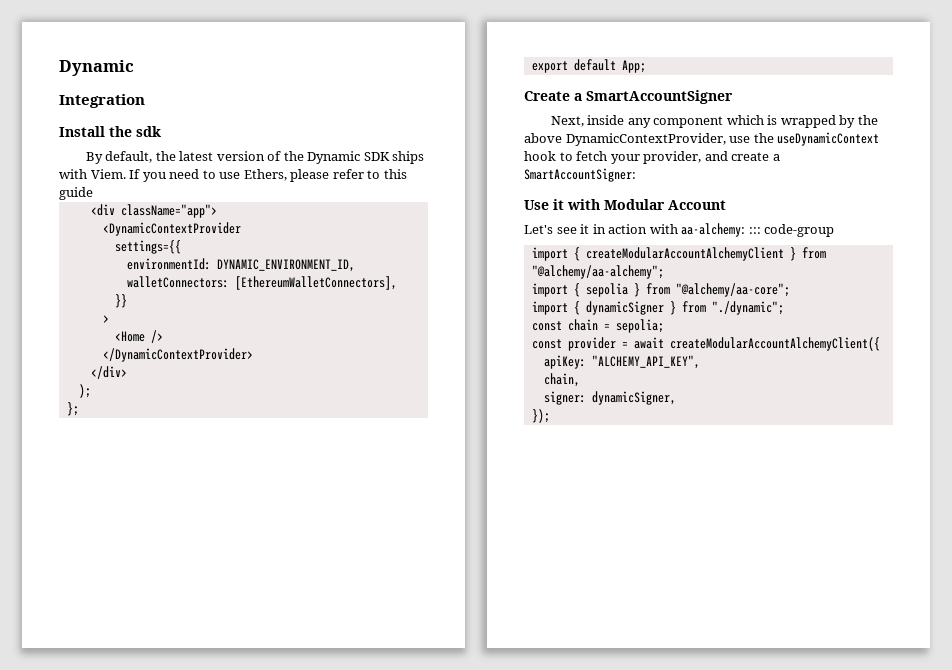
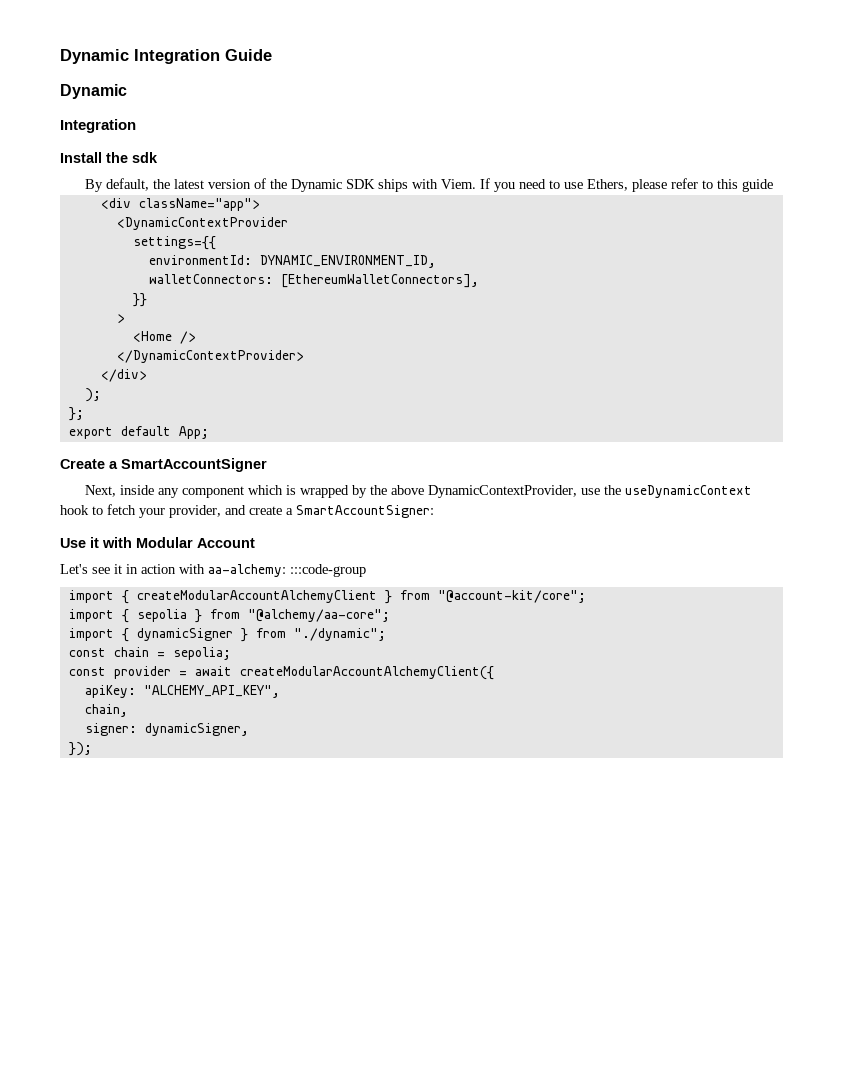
[59,60,134,76] Dynamic -> [60,49,272,64] [60,84,127,99] Dynamic Integration Guide // Dynamic
[748,224,835,237] ::: code-group -> [290,564,366,577] :::code-group
[531,265,664,279] "@alchemy/aa-alchemy"; -> [437,590,586,603] "@account-kit/core";

